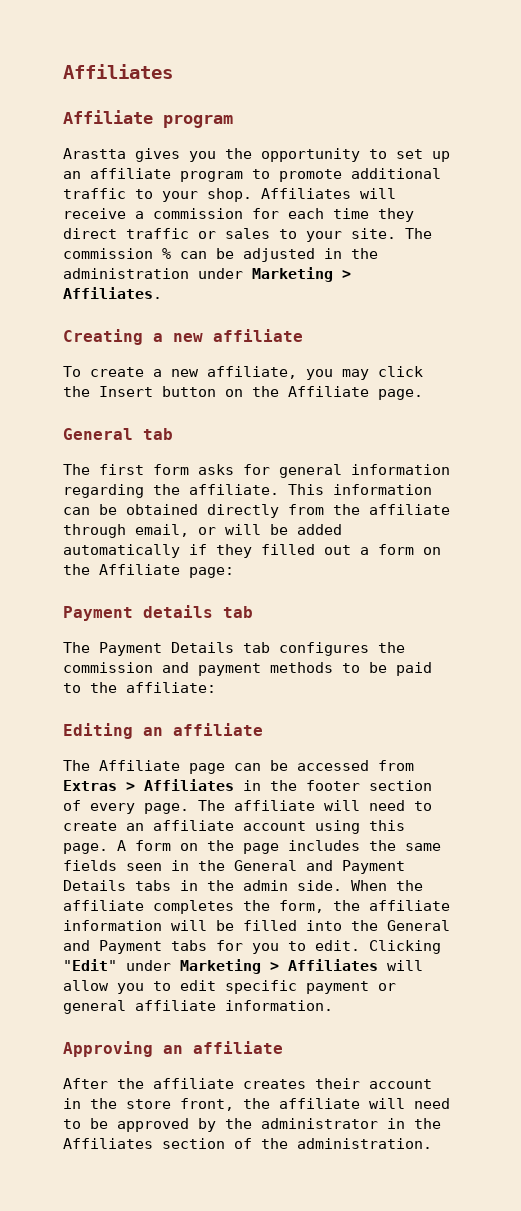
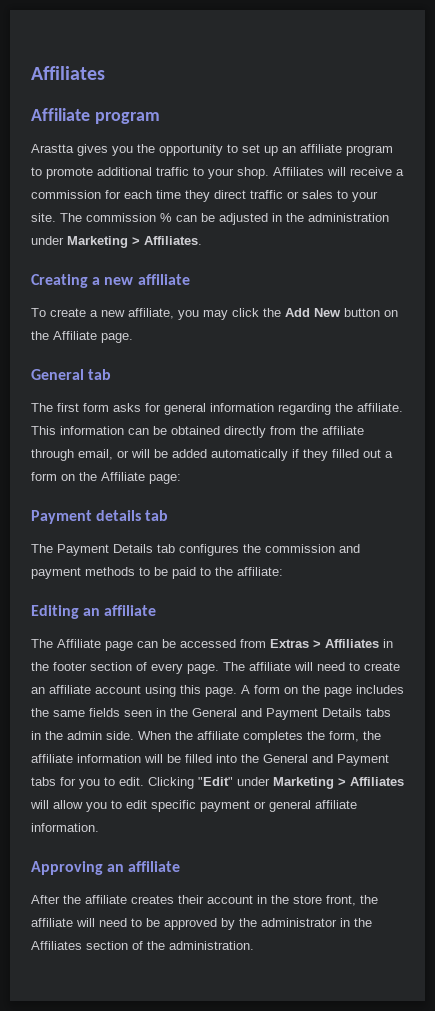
[99,386,153,397] Insert -> [285,308,341,317] Add New

